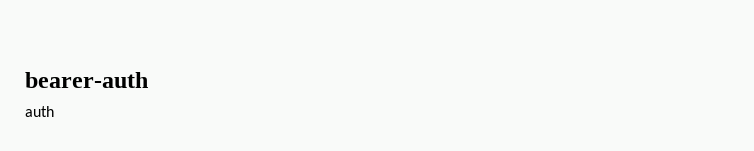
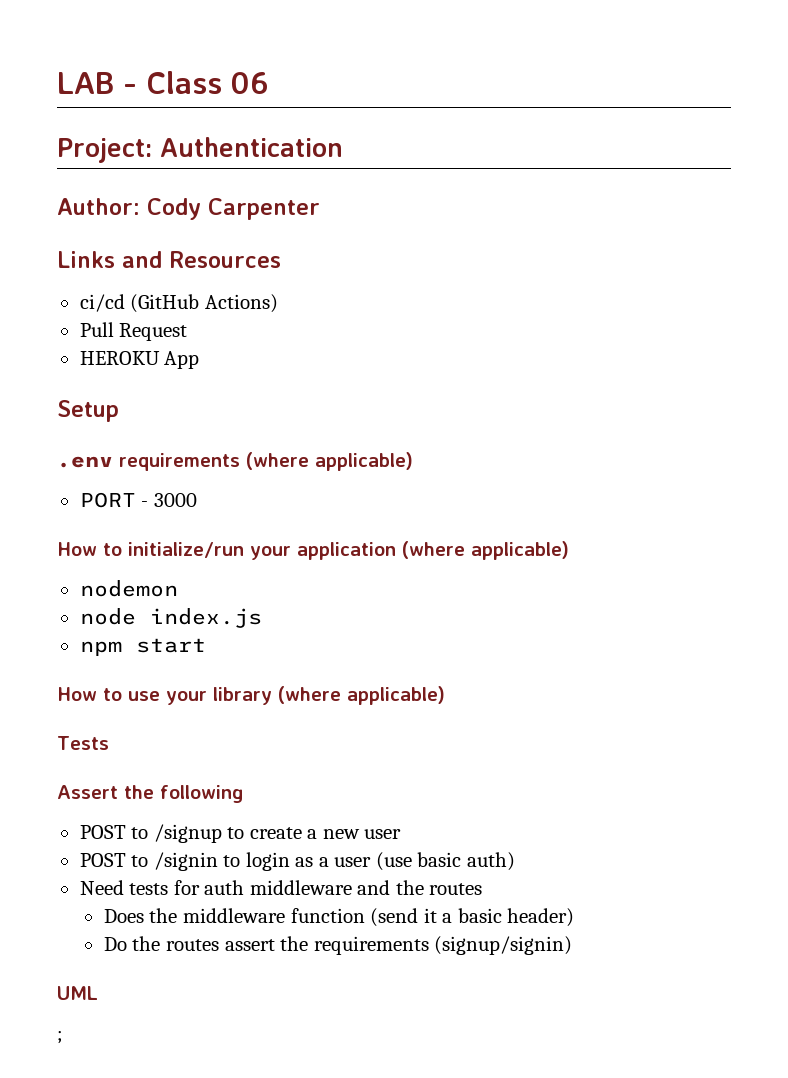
[25,72,148,88] [25,106,54,117] bearer-auth // auth -> [57,71,269,94] [57,137,343,163] [57,198,320,220] [57,251,281,268] [79,294,278,313] [79,322,188,341] [79,351,200,369] [57,400,119,422] [57,452,413,471] [79,492,197,508] [57,541,569,560] [79,580,178,597] [79,608,262,628] [79,638,206,656] [57,686,445,705] [57,736,109,750] [57,785,243,803] [79,824,402,843] [79,852,515,871] [79,880,483,895] [103,908,575,927] [103,936,573,955] [57,986,98,1000] [57,1031,63,1044] LAB - Class 06 // Project: Authentication // Author: Cody Carpenter // Links and Resources // ci/cd (GitHub Actions) // Pull Request // HEROKU App // Setup // .env requirements (where applicable) // PORT - 3000 // How to initialize/run your application (where applicable) // nodemon // node index.js // npm start // How to use your library (where applicable) // Tests // Assert the following // POST to /signup to create a new user // POST to /signin to login as a user (use basic auth) // Need tests for auth middleware and the routes // Does the middleware function (send it a basic header) // Do the routes assert the requirements (signup/signin) // UML // ;

